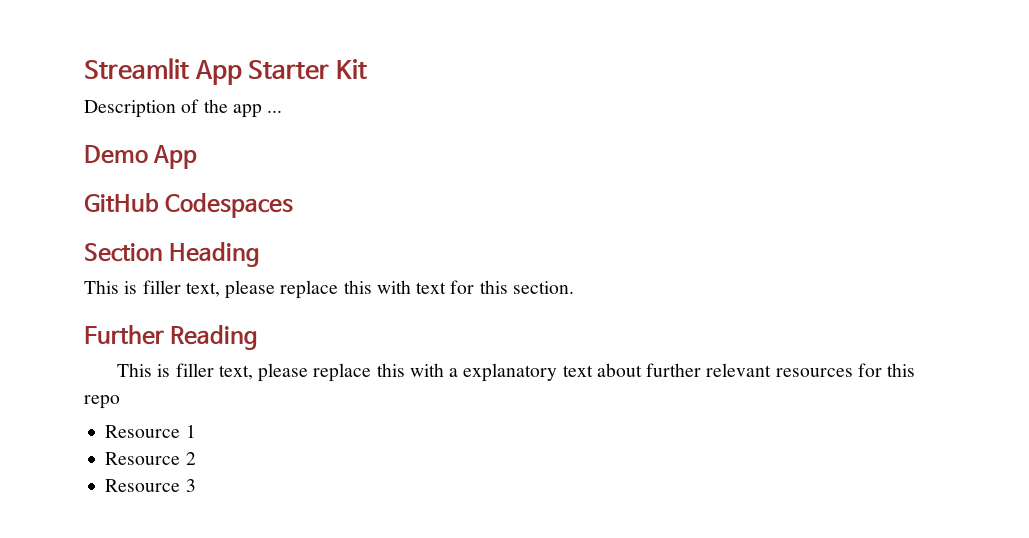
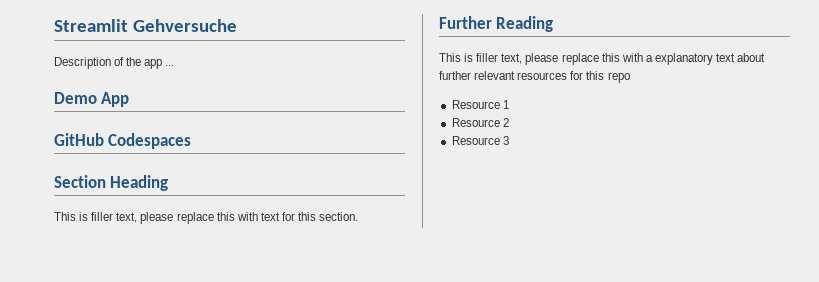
[194,59,368,85] App Starter Kit -> [133,19,238,32] Gehversuche

